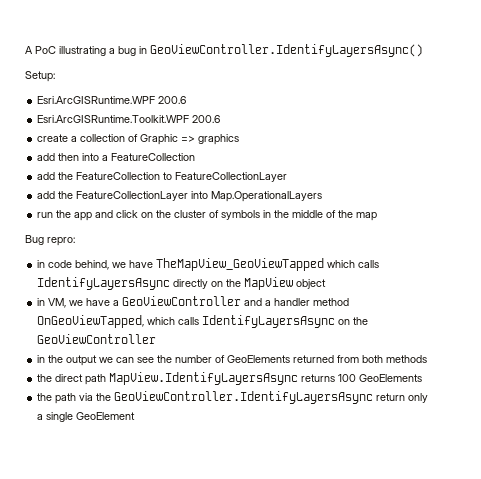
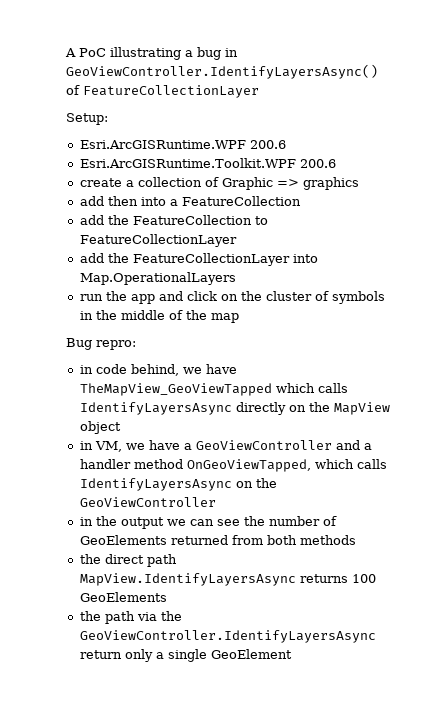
(423, 50) none -> [66,85,259,98] of FeatureCollectionLayer

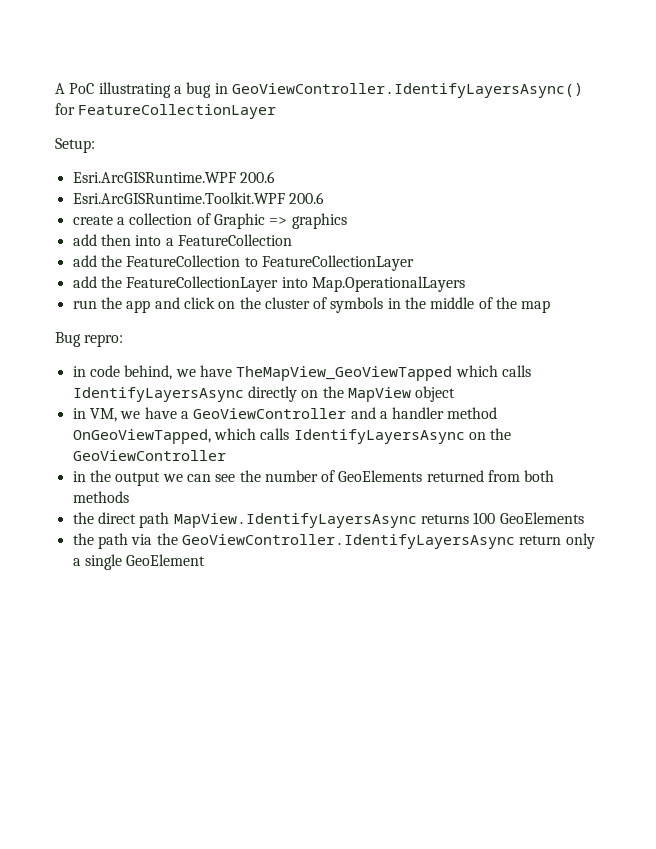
[66,85,80,95] of -> [55,103,75,115] for

